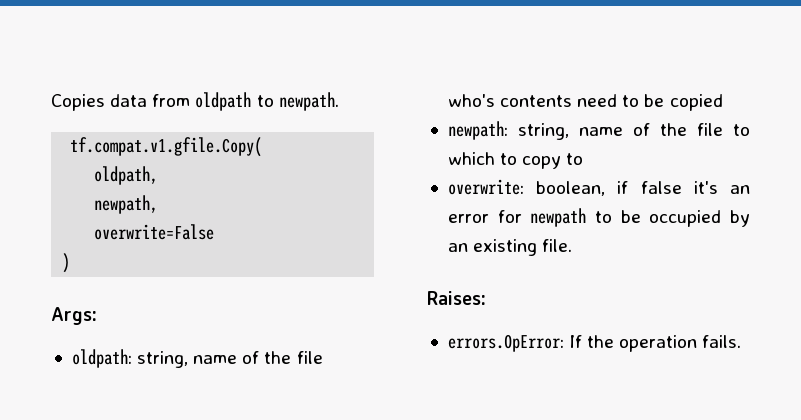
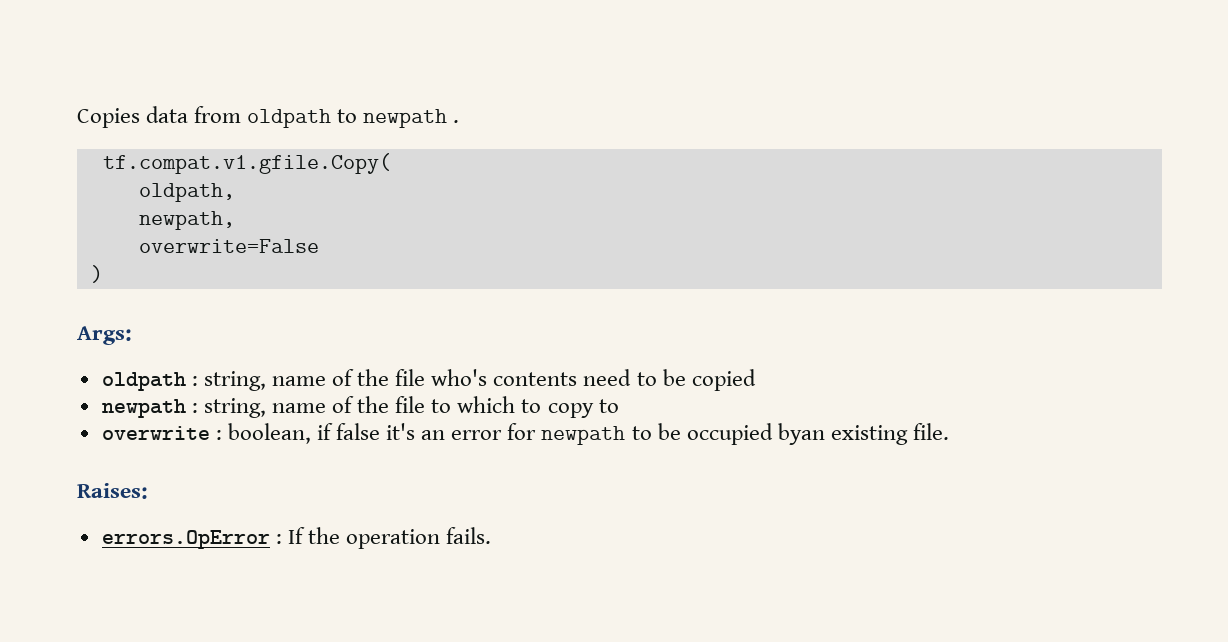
[278,92,339,111] newpath. -> [363,109,460,128] newpath .
[71,349,132,368] oldpath: -> [101,372,198,391] oldpath :
[447,121,508,140] newpath: -> [101,399,198,418] newpath :
[447,179,524,195] overwrite: -> [101,426,222,440] overwrite :
[730,210,750,227] [447,243,468,252] by an -> [777,423,825,445] byan
[447,334,564,352] errors.OpError: -> [101,530,282,549] errors.OpError :

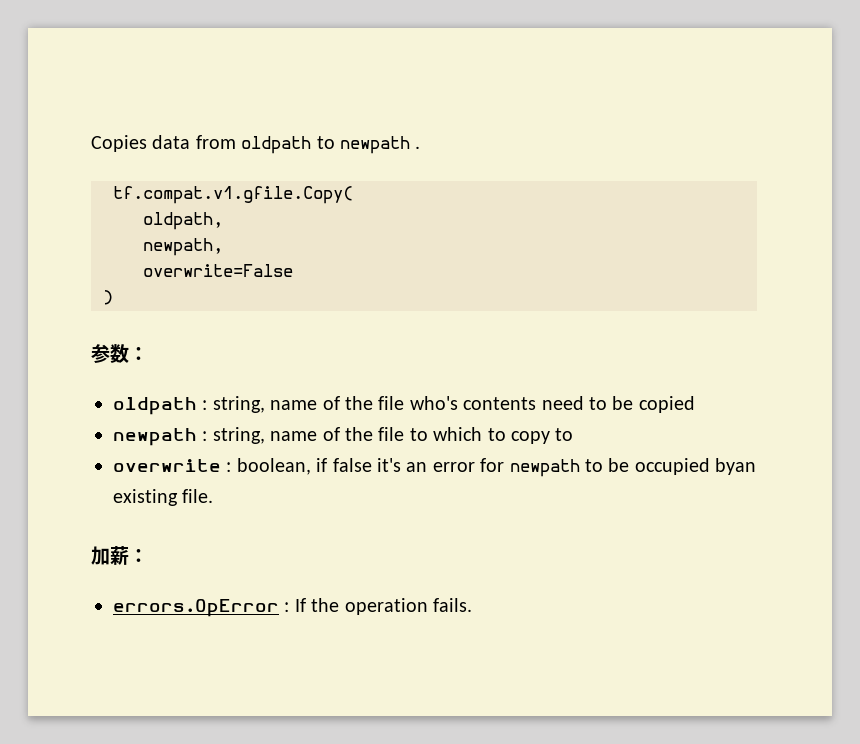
[77,326,132,345] Args: -> [91,344,148,363] 参数：
[77,483,148,499] Raises: -> [91,546,148,565] 加薪：

